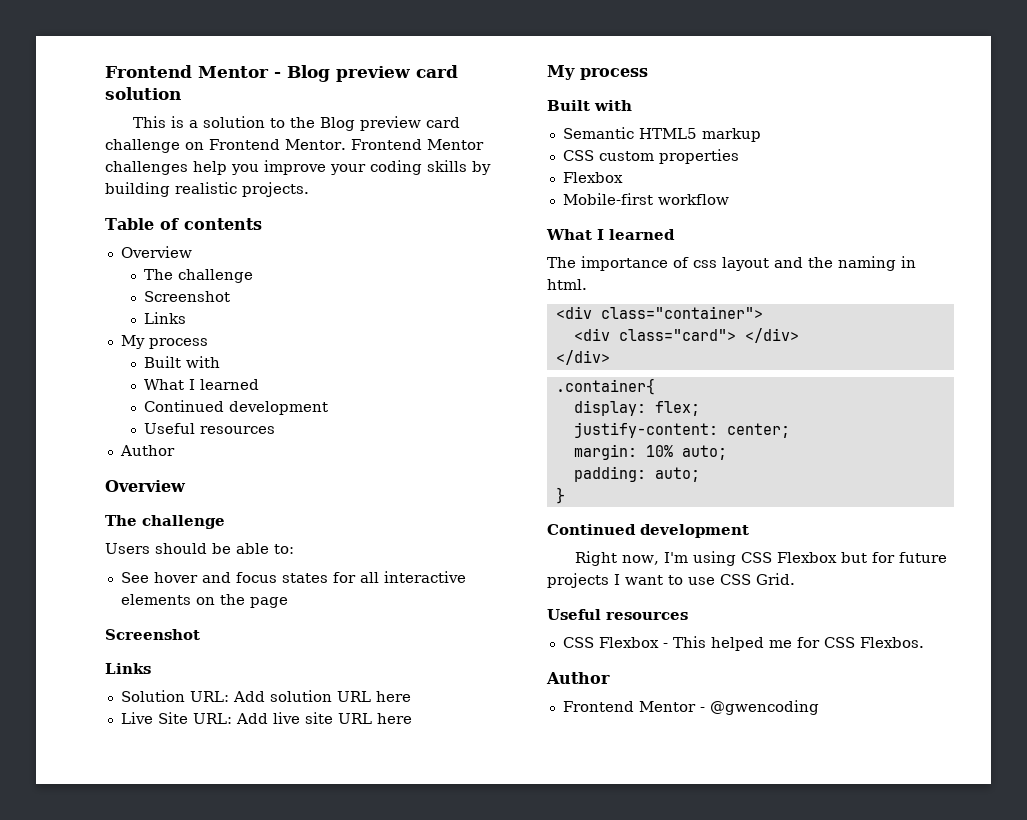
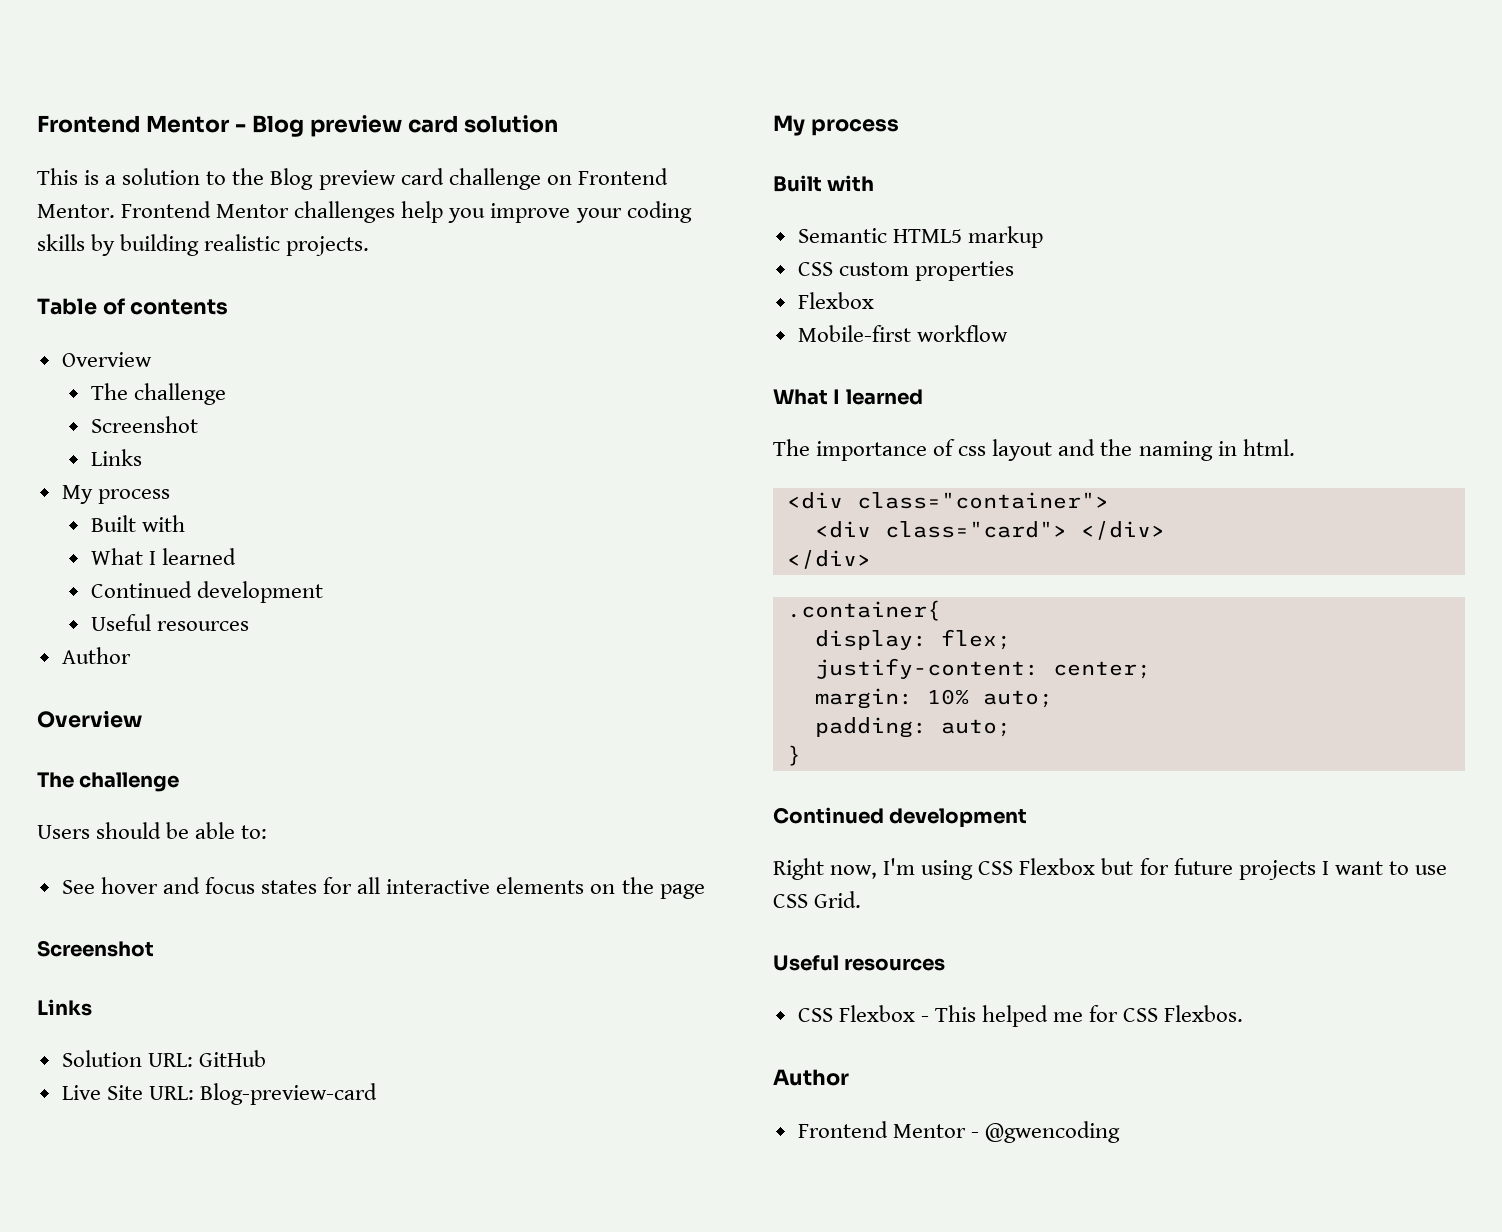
[232,690,411,702] Add solution URL here -> [198,1050,266,1067] GitHub
[235,712,412,724] Add live site URL here -> [199,1083,377,1105] Blog-preview-card

